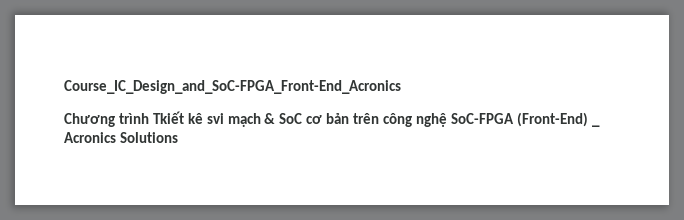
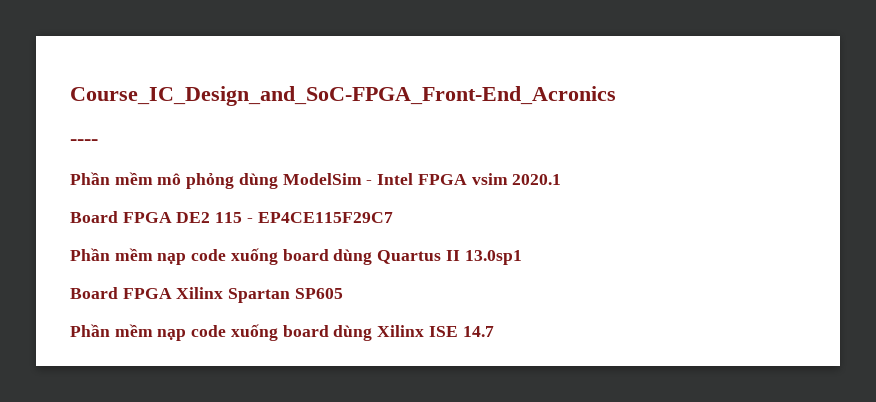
[64,111,600,127] [64,132,178,143] Chương trình Tkiết kê svi mạch & SoC cơ bản trên công nghệ SoC-FPGA (Front-End) _ Acronics Solutions -> [70,139,98,145] [70,172,562,189] [70,211,393,223] [70,248,522,265] [70,287,343,303] [70,324,494,341] ---- // Phần mềm mô phỏng dùng ModelSim - Intel FPGA vsim 2020.1 // Board FPGA DE2 115 - EP4CE115F29C7 // Phần mềm nạp code xuống board dùng Quartus II 13.0sp1 // Board FPGA Xilinx Spartan SP605 // Phần mềm nạp code xuống board dùng Xilinx ISE 14.7

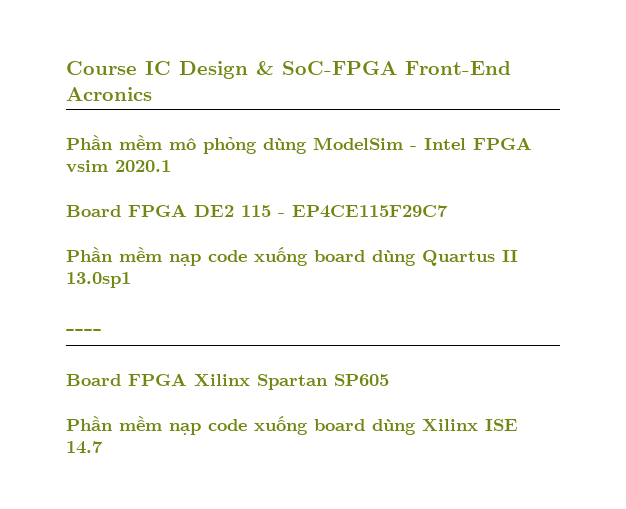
[70,86,616,106] [70,139,98,145] Course_IC_Design_and_SoC-FPGA_Front-End_Acronics // ---- -> [66,61,511,79] [66,87,152,101] Course IC Design & SoC-FPGA Front-End Acronics
(522, 257) none -> [66,329,102,335] // ----

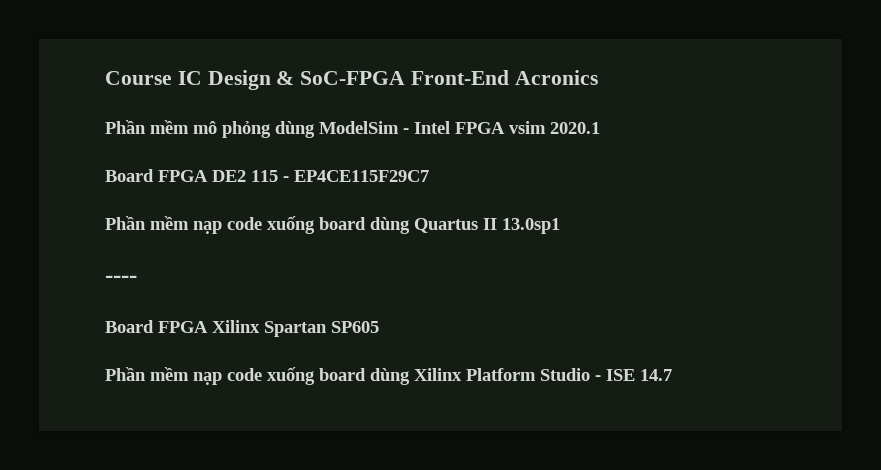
(478, 425) none -> [466,368,601,381] Platform Studio -

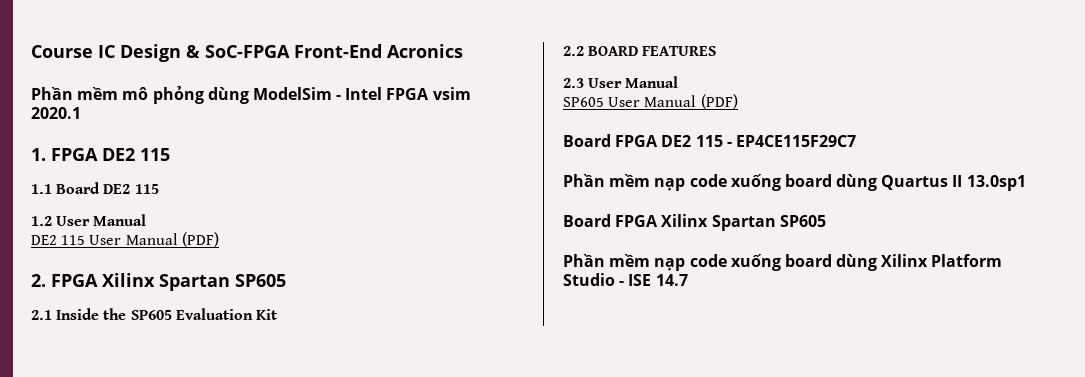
(600, 128) none -> [31,148,170,161] [31,182,159,194] [31,214,147,226] [31,232,219,247] [31,273,286,291] [31,308,277,320] [563,46,717,56] [563,76,679,88] [563,94,738,109] // 1. FPGA DE2 115 // 1.1 Board DE2 115 // 1.2 User Manual // DE2 115 User Manual (PDF) // 2. FPGA Xilinx Spartan SP605 // 2.1 Inside the SP605 Evaluation Kit // 2.2 BOARD FEATURES // 2.3 User Manual // SP605 User Manual (PDF)
[105,275,137,283] // ---- -> (1026, 183) none

